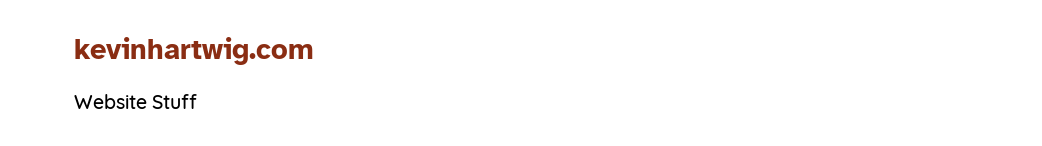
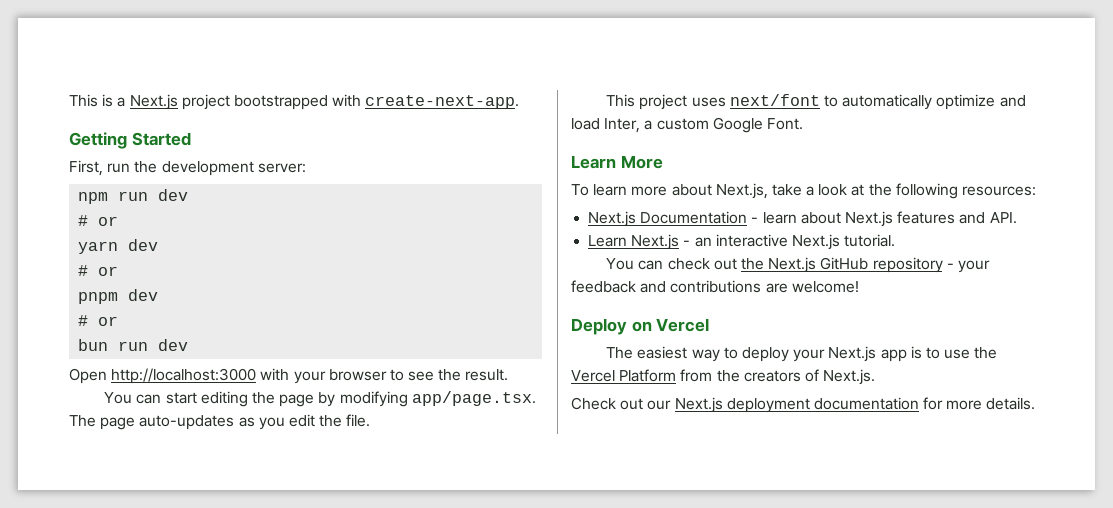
[74,37,314,65] [74,94,198,109] kevinhartwig.com // Website Stuff -> [69,94,520,110] [69,132,191,149] [69,160,306,176] [78,189,189,204] [78,215,119,226] [78,239,159,254] [78,265,119,276] [78,289,159,304] [78,315,119,326] [78,339,189,351] [69,368,509,384] [104,391,536,407] [69,414,371,430] [606,94,1026,110] [571,117,803,133] [571,155,663,169] [571,183,1037,199] [588,211,1017,227] [588,234,896,250] [606,257,990,273] [571,280,859,293] [571,318,710,335] [606,346,998,362] [571,369,876,385] [571,397,1036,413] This is a Next.js project bootstrapped with create-next-app. // Getting Started // First, run the development server: // npm run dev // # or // yarn dev // # or // pnpm dev // # or // bun run dev // Open http://localhost:3000 with your browser to see the result. // You can start editing the page by modifying app/page.tsx. The page auto-updates as you edit the file. // This project uses next/font to automatically optimize and load Inter, a custom Google Font. // Learn More // To learn more about Next.js, take a look at the following resources: // Next.js Documentation - learn about Next.js features and API. // Learn Next.js - an interactive Next.js tutorial. // You can check out the Next.js GitHub repository - your feedback and contributions are welcome! // Deploy on Vercel // The easiest way to deploy your Next.js app is to use the Vercel Platform from the creators of Next.js. // Check out our Next.js deployment documentation for more details.

